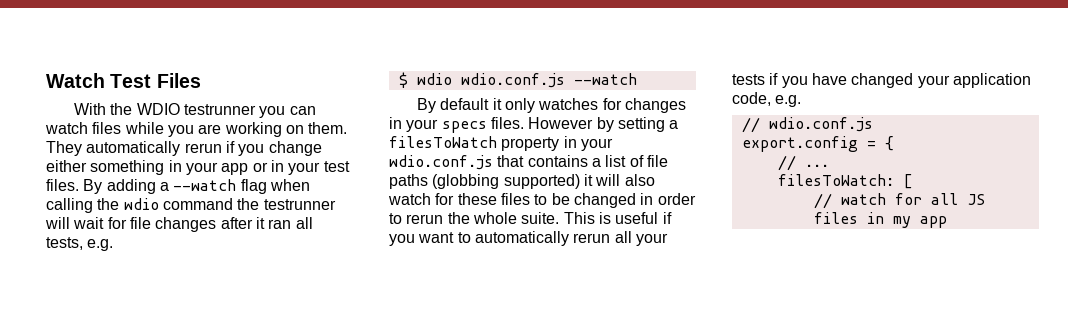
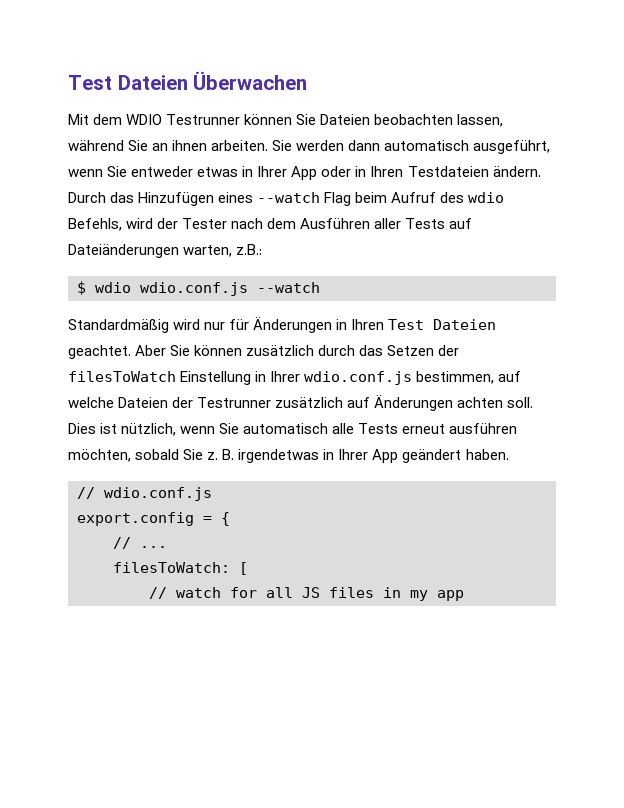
[46,73,201,88] [74,103,316,118] [45,122,348,137] [46,141,322,156] [46,160,350,175] [46,179,310,194] [46,198,336,213] [45,217,313,232] [46,237,114,251] [398,72,637,88] [417,98,687,113] [389,117,679,133] [389,136,613,151] [389,155,668,170] [389,174,655,189] [388,193,696,208] [389,212,672,224] [389,231,668,246] [732,73,1031,88] [732,92,802,107] Watch Test Files // With the WDIO testrunner you can watch files while you are working on them. They automatically rerun if you change either something in your app or in your test files. By adding a --watch flag when calling the wdio command the testrunner will wait for file changes after it ran all tests, e.g. // $ wdio wdio.conf.js --watch // By default it only watches for changes in your specs files. However by setting a filesToWatch property in your wdio.conf.js that contains a list of file paths (globbing supported) it will also watch for these files to be changed in order to rerun the whole suite. This is useful if you want to automatically rerun all your tests if you have changed your application code, e.g. -> [68,71,308,90] [68,114,504,127] [68,140,551,154] [68,166,541,180] [68,192,505,206] [68,218,473,231] [68,244,263,258] [77,281,320,296] [68,316,497,333] [68,345,460,359] [68,371,522,385] [68,394,534,411] [68,423,518,436] [68,449,509,463] Test Dateien Überwachen // Mit dem WDIO Testrunner können Sie Dateien beobachten lassen, während Sie an ihnen arbeiten. Sie werden dann automatisch ausgeführt, wenn Sie entweder etwas in Ihrer App oder in Ihren Testdateien ändern. Durch das Hinzufügen eines --watch Flag beim Aufruf des wdio Befehls, wird der Tester nach dem Ausführen aller Tests auf Dateiänderungen warten, z.B.: // $ wdio wdio.conf.js --watch // Standardmäßig wird nur für Änderungen in Ihren Test Dateien geachtet. Aber Sie können zusätzlich durch das Setzen der filesToWatch Einstellung in Ihrer wdio.conf.js bestimmen, auf welche Dateien der Testrunner zusätzlich auf Änderungen achten soll. Dies ist nützlich, wenn Sie automatisch alle Tests erneut ausführen möchten, sobald Sie z. B. irgendetwas in Ihrer App geändert haben.

